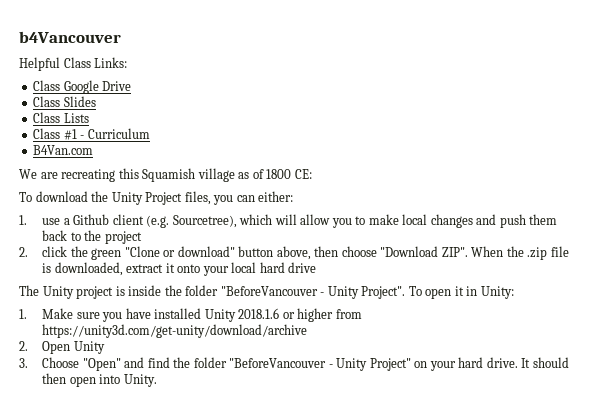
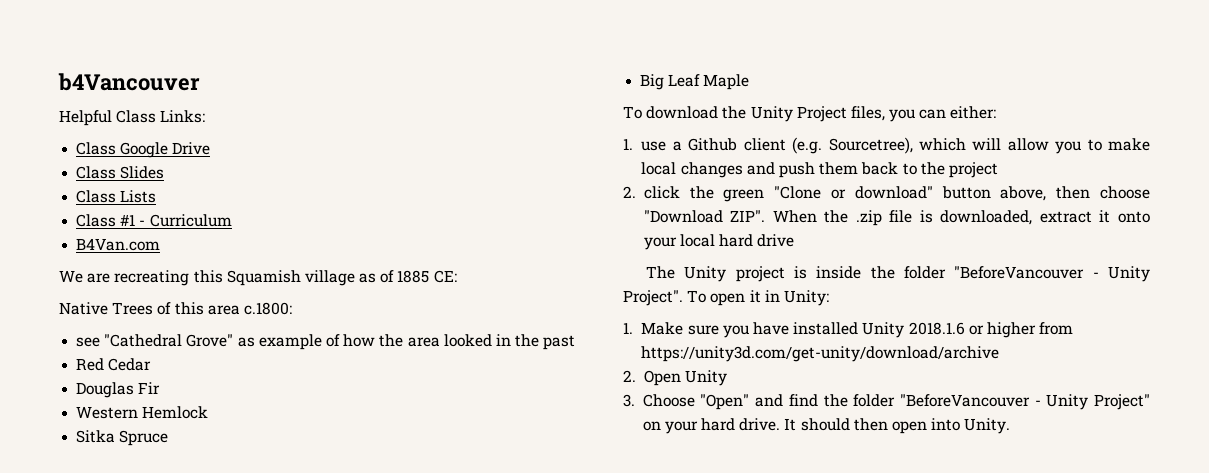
[266,169,292,179] 1800 -> [397,270,430,283] 1885
(312, 174) none -> [59,302,292,315] [76,334,576,350] [76,358,152,371] [76,382,161,398] [76,406,209,419] [76,430,169,446] [640,74,750,90] // Native Trees of this area c.1800: // see "Cathedral Grove" as example of how the area looked in the past // Red Cedar // Douglas Fir // Western Hemlock // Sitka Spruce // Big Leaf Maple

